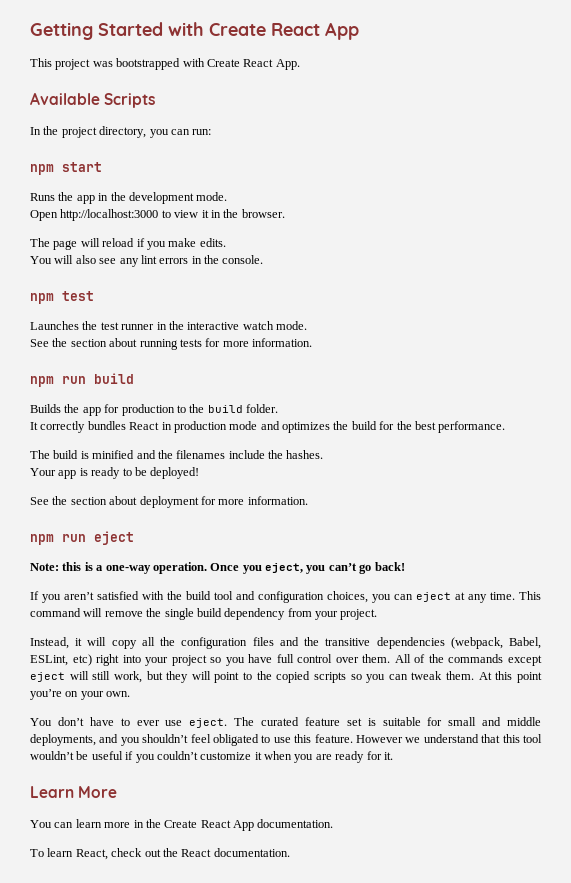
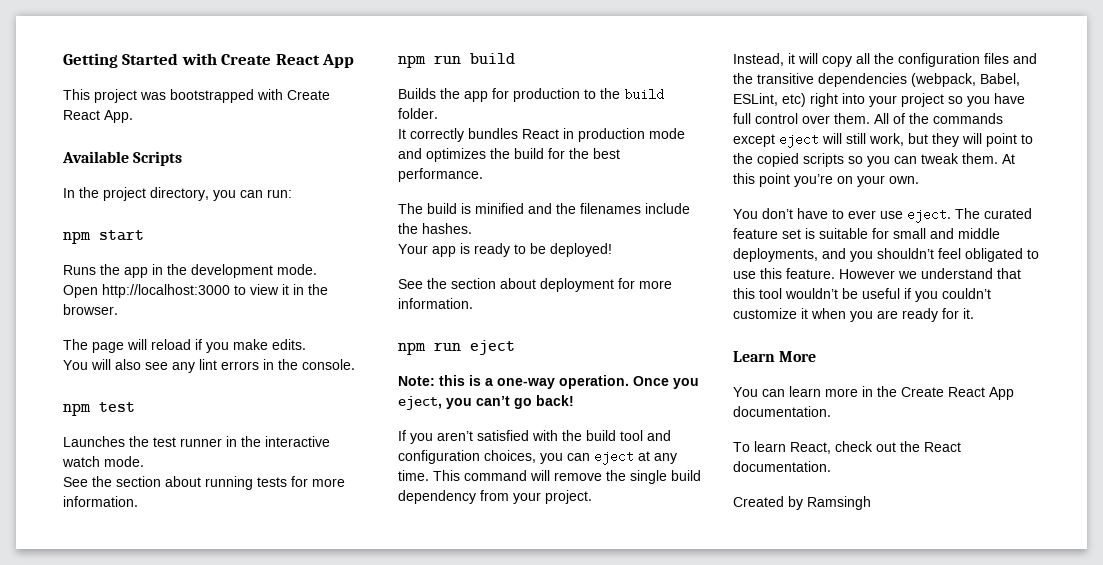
(290, 852) none -> [733,496,871,510] // Created by Ramsingh

